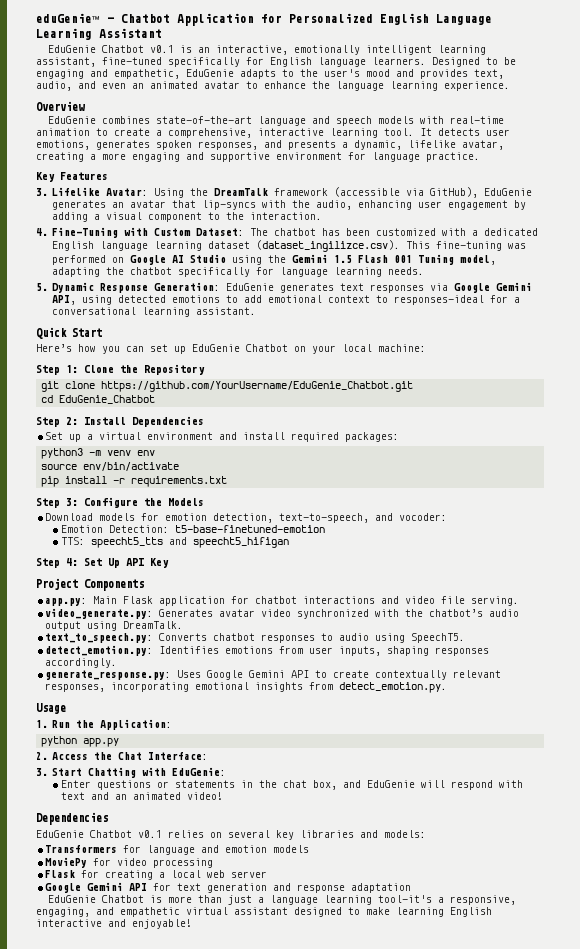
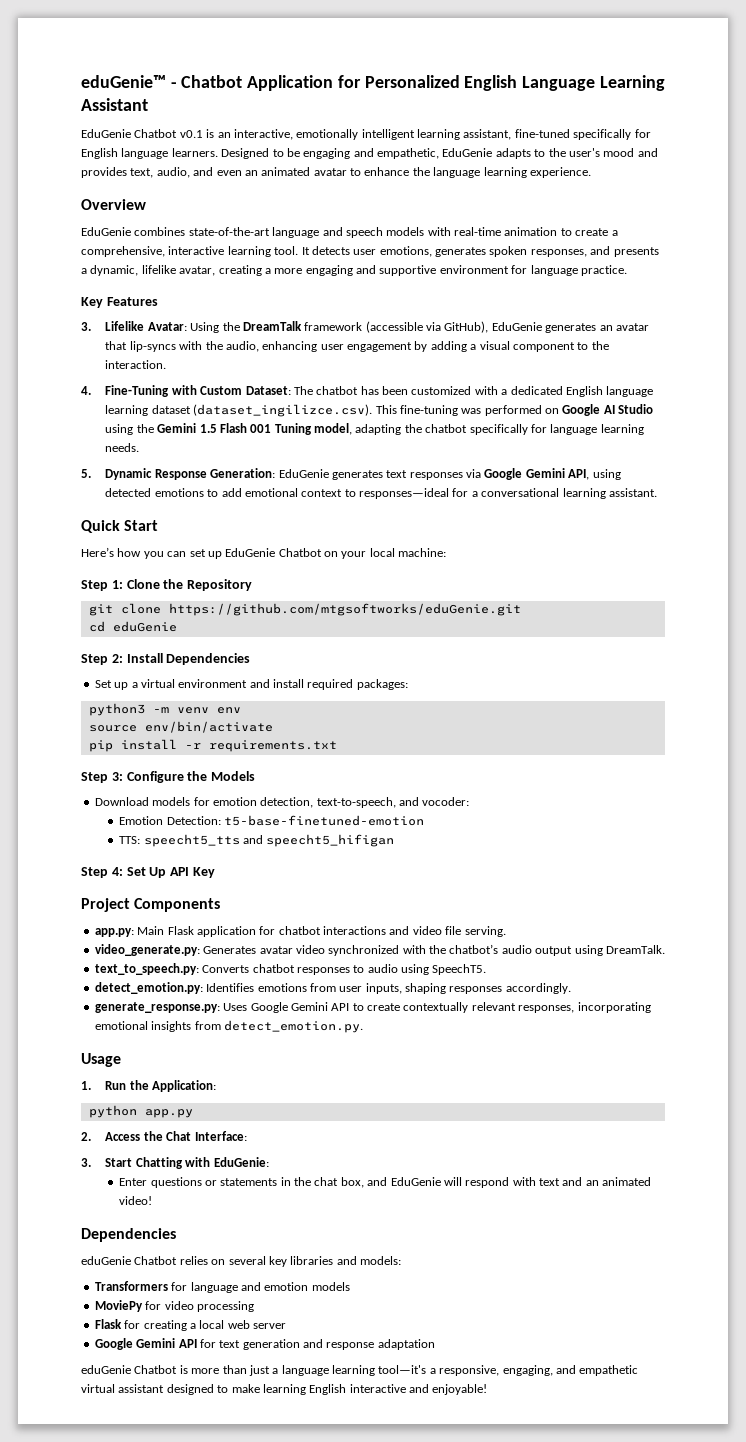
[101,381,414,392] https://github.com/YourUsername/EduGenie_Chatbot.git -> [168,603,521,616] https://github.com/mtgsoftworks/eduGenie.git
[59,395,156,404] EduGenie_Chatbot -> [112,621,177,632] eduGenie
[36,830,162,838] EduGenie Chatbot v0.1 -> [81,1256,178,1265] eduGenie Chatbot
[47,895,96,903] EduGenie -> [81,1365,131,1374] eduGenie

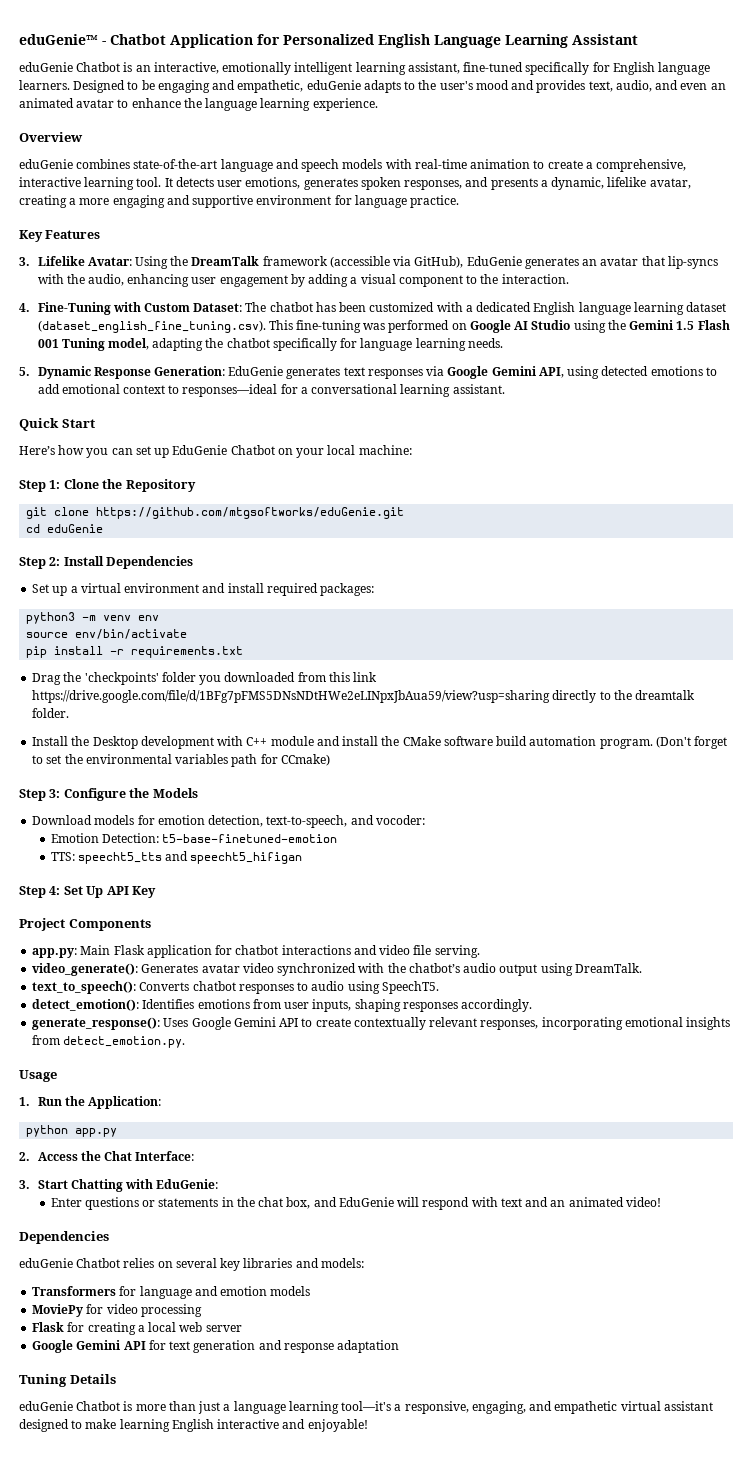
[81,129,203,138] EduGenie Chatbot v0.1 -> [19,62,121,72] eduGenie Chatbot
[442,148,493,157] EduGenie -> [306,80,361,90] eduGenie
[81,227,131,236] EduGenie -> [19,159,73,169] eduGenie
[193,404,373,417] (dataset_ingilizce.csv). -> [37,320,266,333] (dataset_english_fine_tuning.csv).
(337, 746) none -> [32,672,378,685] [32,690,696,703] [32,708,70,718] [32,736,728,749] [32,754,330,767] // Drag the 'checkpoints' folder you downloaded from this link https://drive.google.com/file/d/1BFg7pFMS5DNsNDtHWe2eLINpxJbAua59/view?usp=sharing directly to the dreamtalk folder. // Install the Desktop development with C++ module and install the CMake software build automation program. (Don't forget to set the environmental variables path for CCmake)
[94,944,200,956] video_generate.py: -> [32,963,139,976] video_generate():
[94,963,199,975] text_to_speech.py: -> [32,981,137,994] text_to_speech():
[94,982,203,994] detect_emotion.py: -> [32,999,140,1011] detect_emotion():
[94,1002,220,1013] generate_response.py: -> [32,1017,161,1030] generate_response():
(435, 1344) none -> [19,1374,116,1387] // Tuning Details

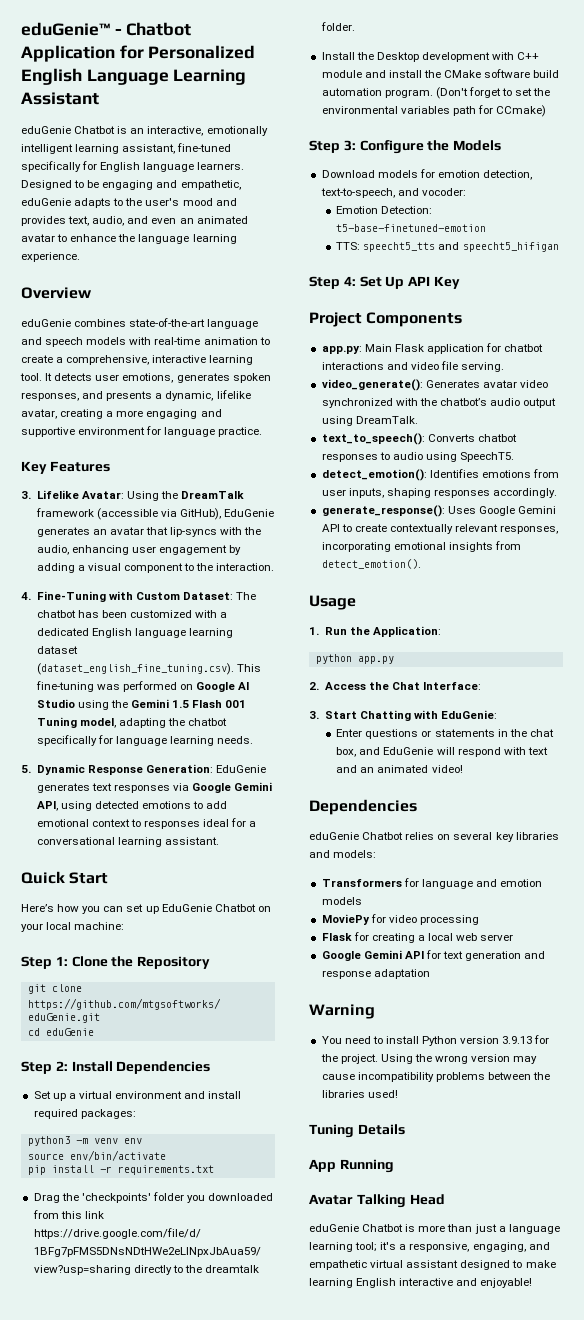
[182,384,278,397] responses—ideal -> [144,819,230,829] responses ideal
[63,1036,186,1048] detect_emotion.py. -> [321,559,421,569] detect_emotion().
[19,1374,116,1387] Tuning Details -> [309,1004,375,1019] [321,1035,550,1046] [320,1054,538,1064] [321,1072,551,1082] [321,1090,398,1098] [309,1124,405,1138] [309,1159,394,1173] [309,1194,445,1208] Warning // You need to install Python version 3.9.13 for the project. Using the wrong version may cause incompatibility problems between the libraries used! // Tuning Details // App Running // Avatar Talking Head
[341,1401,392,1411] tool—it's -> [355,1242,397,1252] tool; it's

